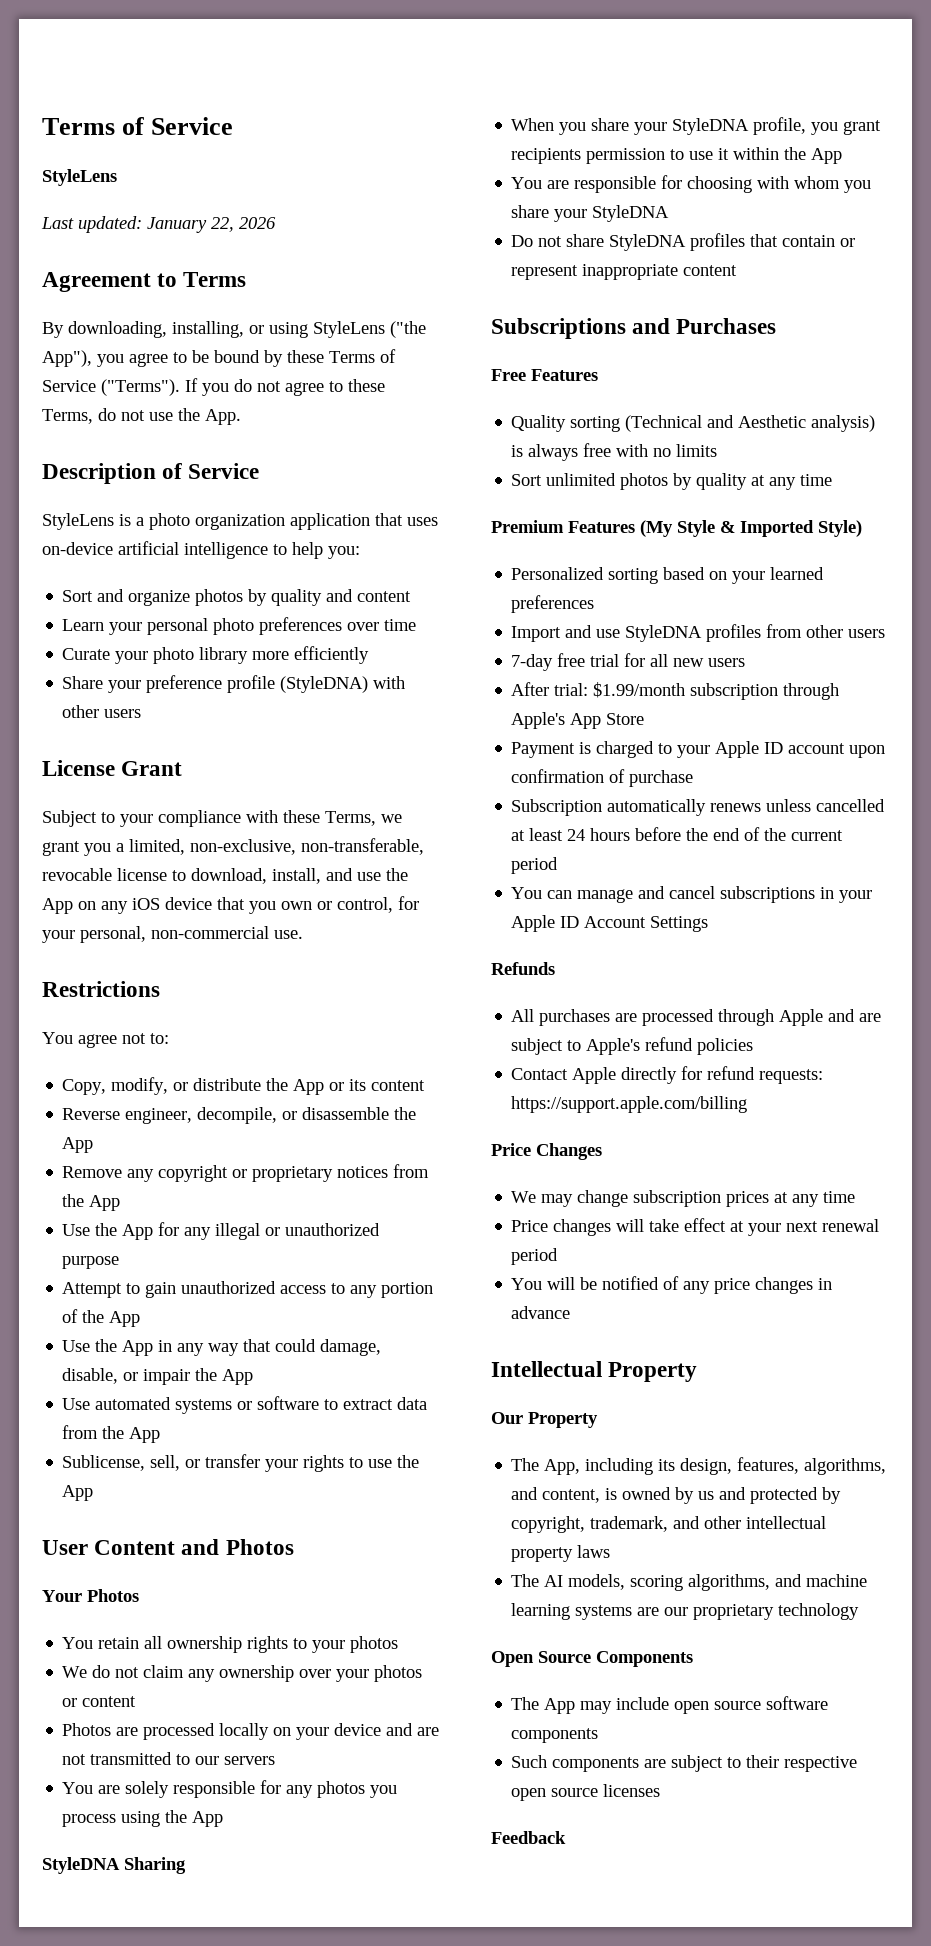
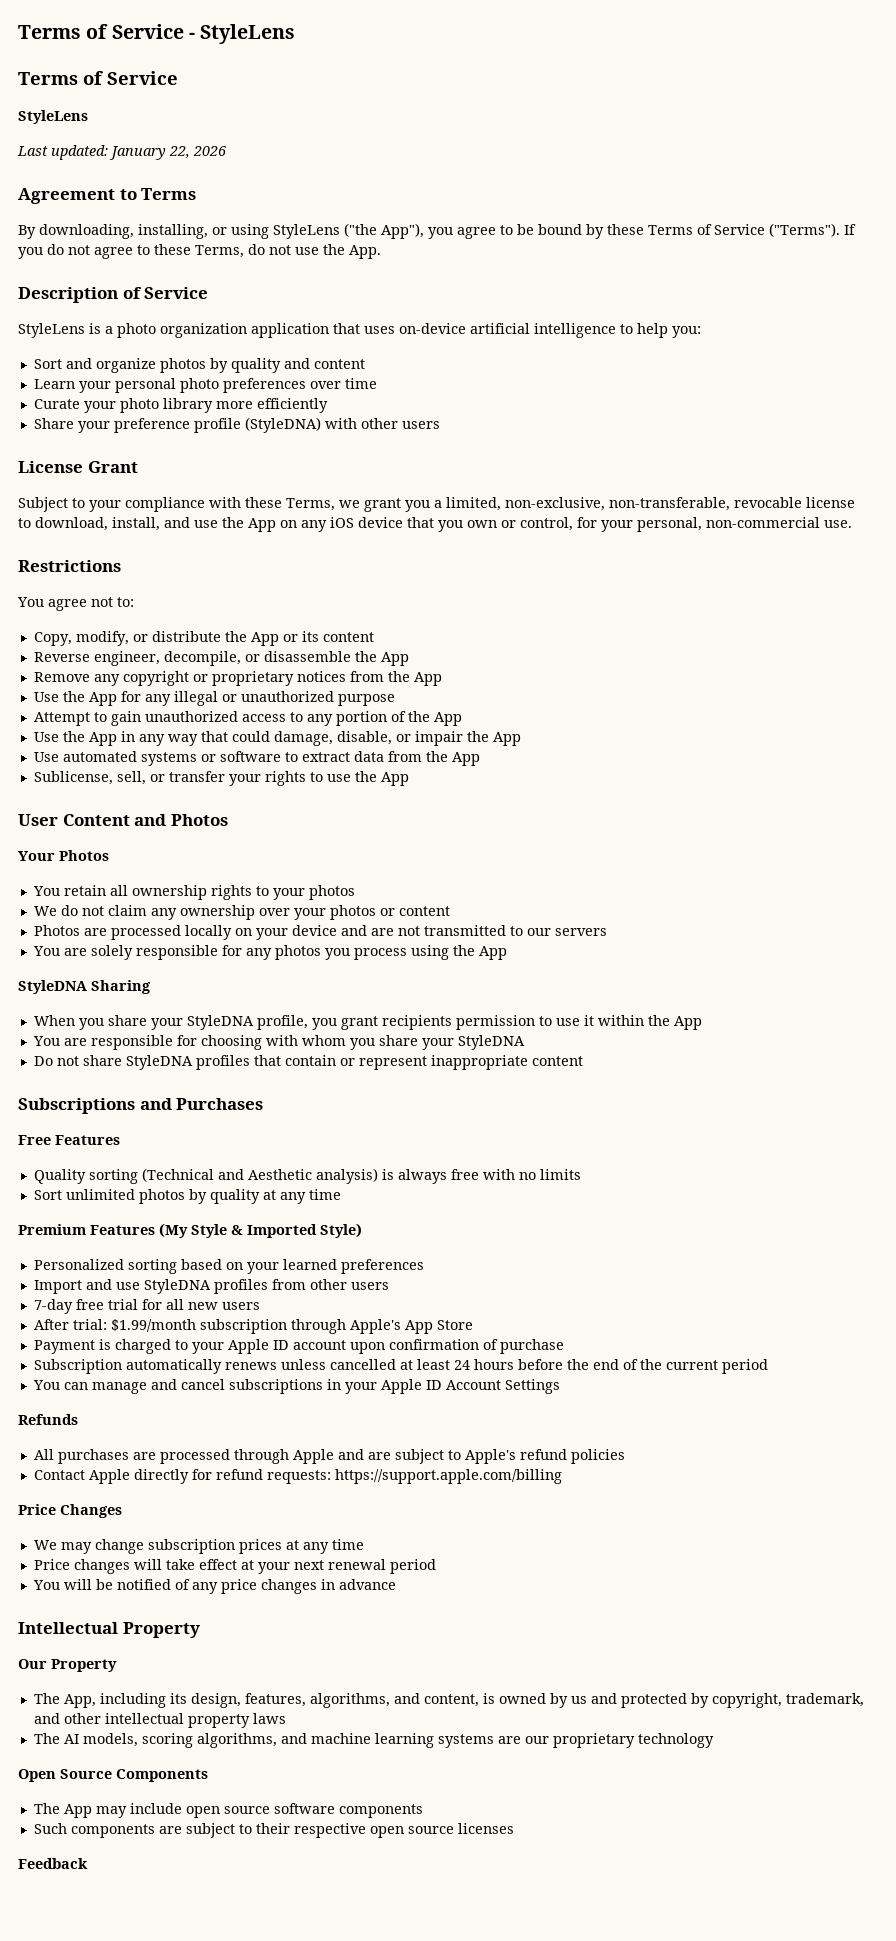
[42,117,234,135] Terms of Service -> [18,24,296,44] [18,71,178,85] Terms of Service - StyleLens // Terms of Service

